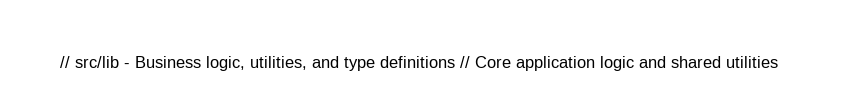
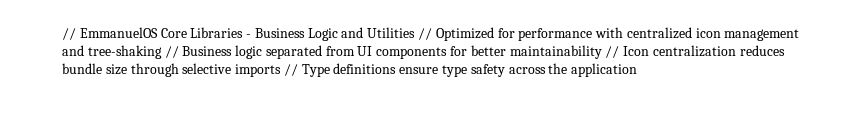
[60,56,779,71] // src/lib - Business logic, utilities, and type definitions // Core application logic and shared utilities -> [62,27,800,41] [62,45,785,59] [62,63,638,77] // EmmanuelOS Core Libraries - Business Logic and Utilities // Optimized for performance with centralized icon management and tree-shaking // Business logic separated from UI components for better maintainability // Icon centralization reduces bundle size through selective imports // Type definitions ensure type safety across the application

